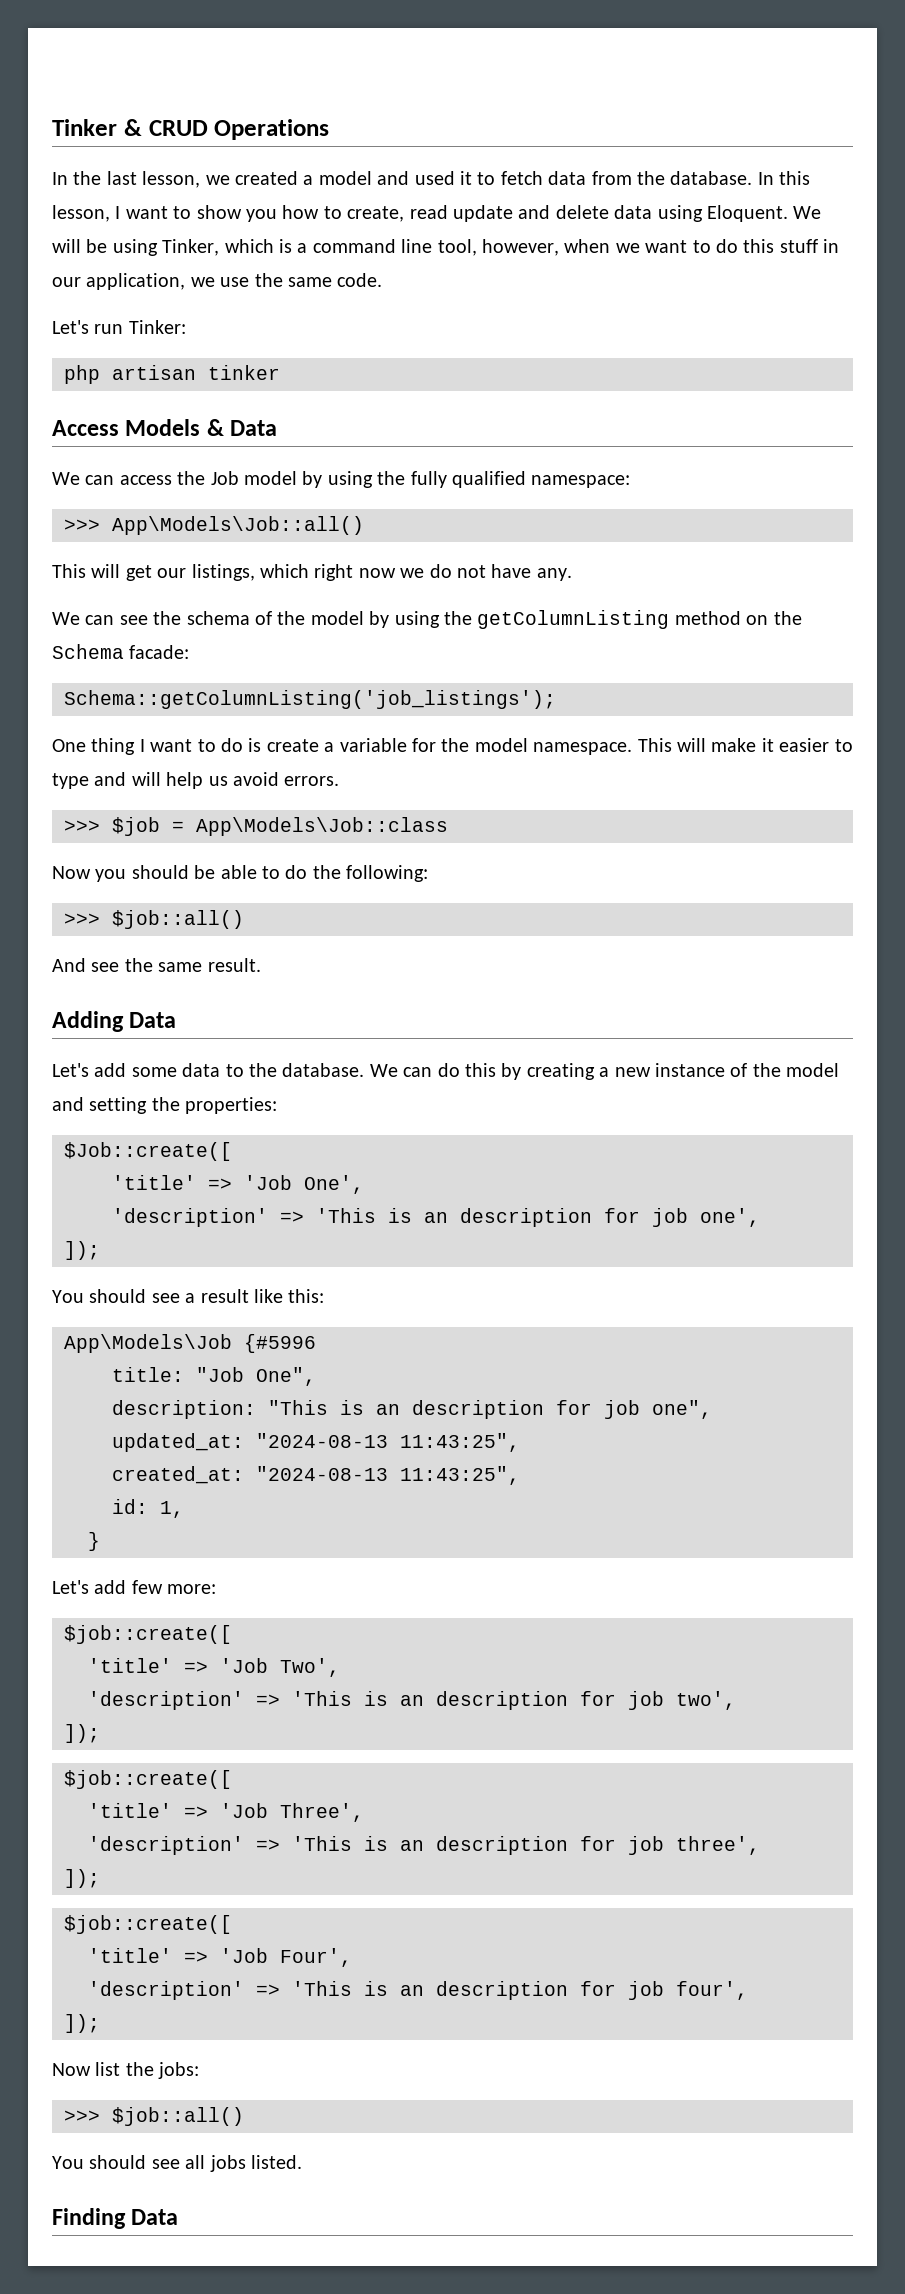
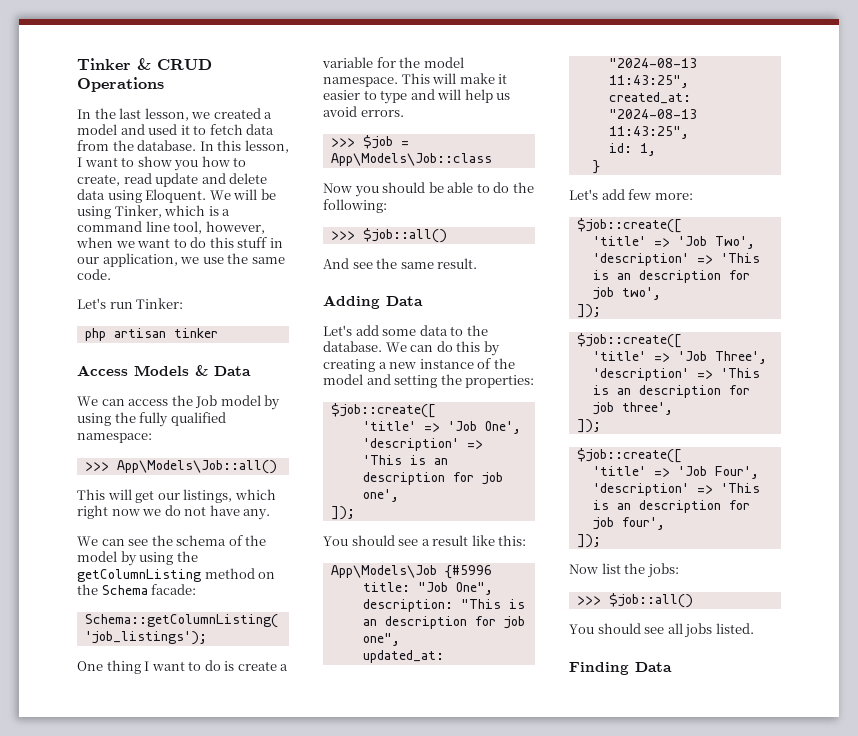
[64,1142,232,1161] $Job::create([ -> [330,403,436,418] $job::create([

